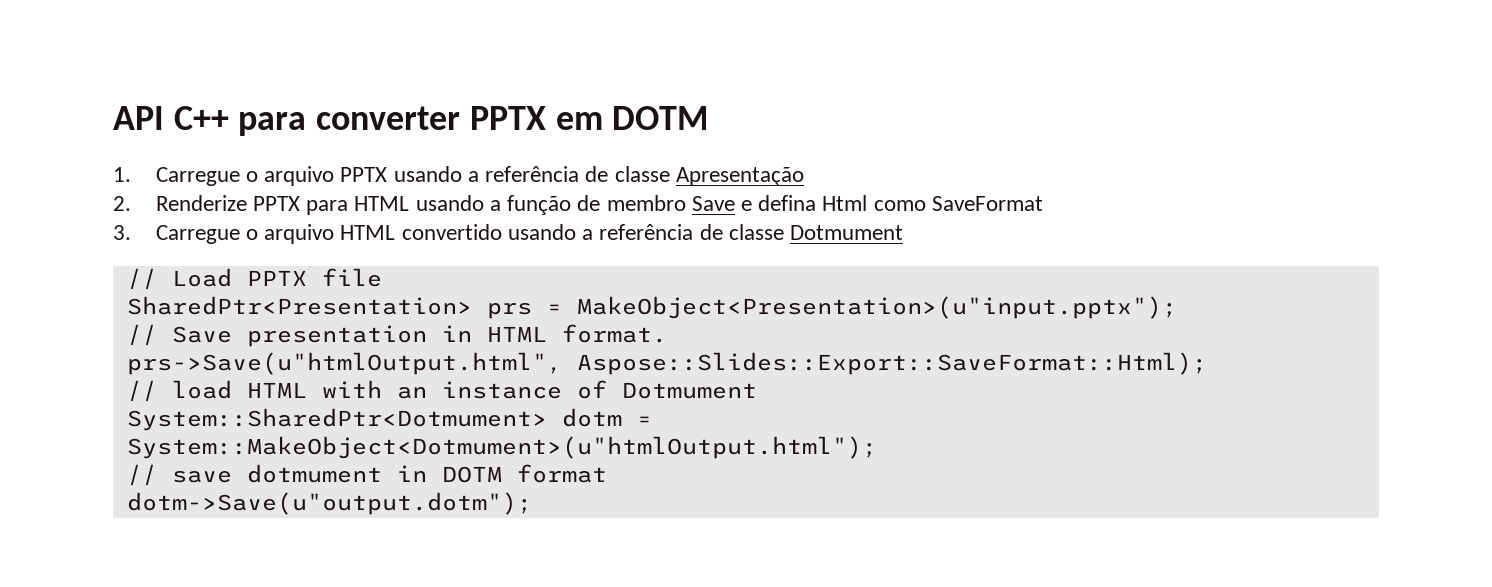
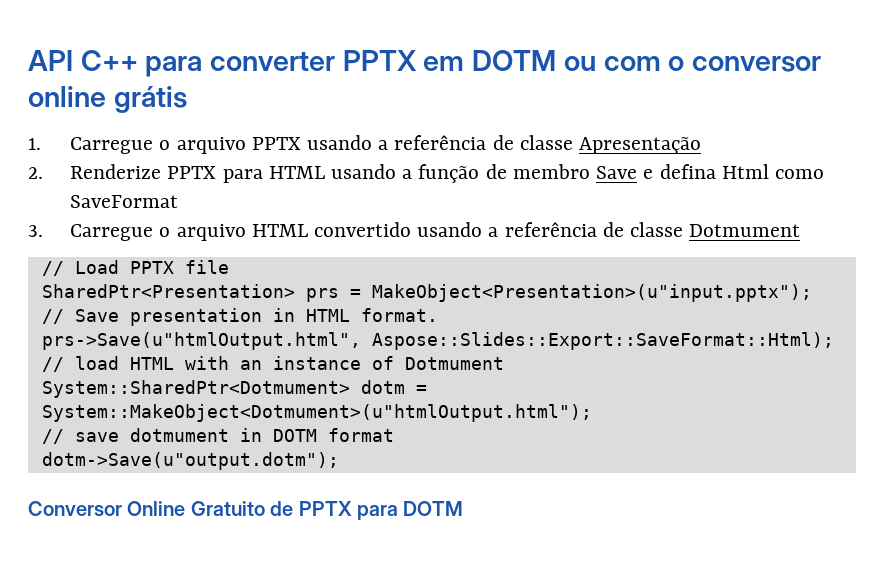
(709, 118) none -> [563,56,821,72] [28,86,187,113] ou com o conversor online grátis
(532, 503) none -> [28,501,464,520] // Conversor Online Gratuito de PPTX para DOTM

